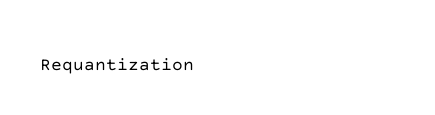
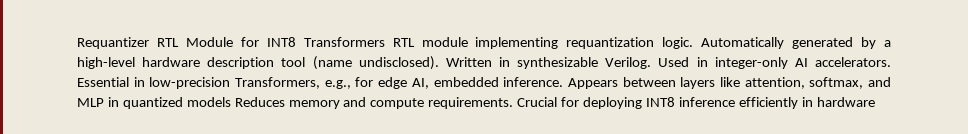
[40,58,194,74] Requantization -> [77,37,892,49] [77,56,891,70] [77,77,891,89] [77,97,875,109] Requantizer RTL Module for INT8 Transformers RTL module implementing requantization logic. Automatically generated by a high-level hardware description tool (name undisclosed). Written in synthesizable Verilog. Used in integer-only AI accelerators. Essential in low-precision Transformers, e.g., for edge AI, embedded inference. Appears between layers like attention, softmax, and MLP in quantized models Reduces memory and compute requirements. Crucial for deploying INT8 inference efficiently in hardware

